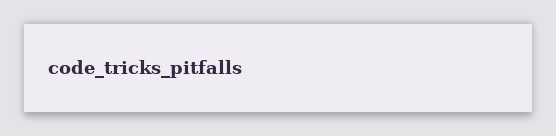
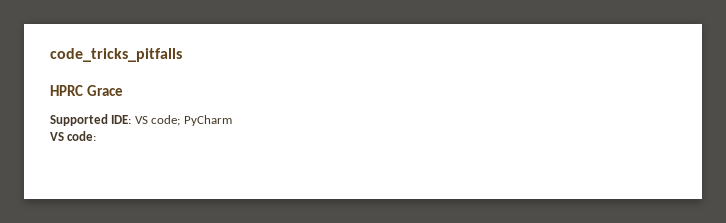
(242, 69) none -> [50,85,123,96] [50,114,232,126] [50,131,97,141] // HPRC Grace // Supported IDE: VS code; PyCharm // VS code:

